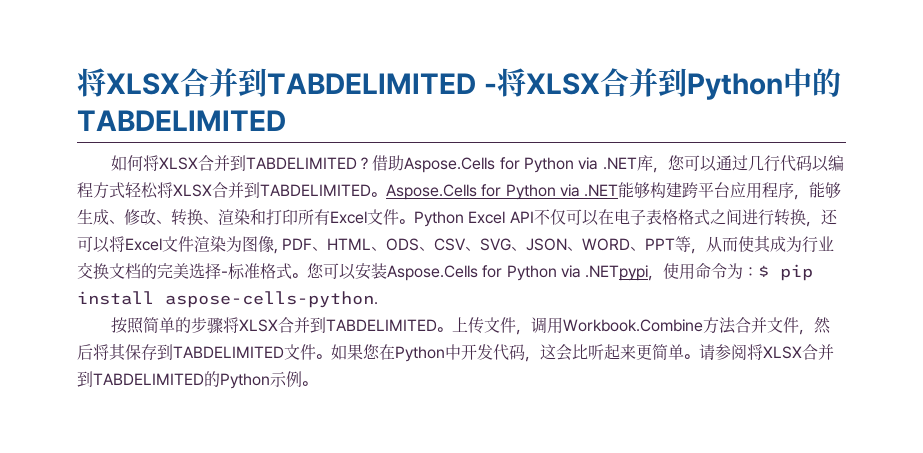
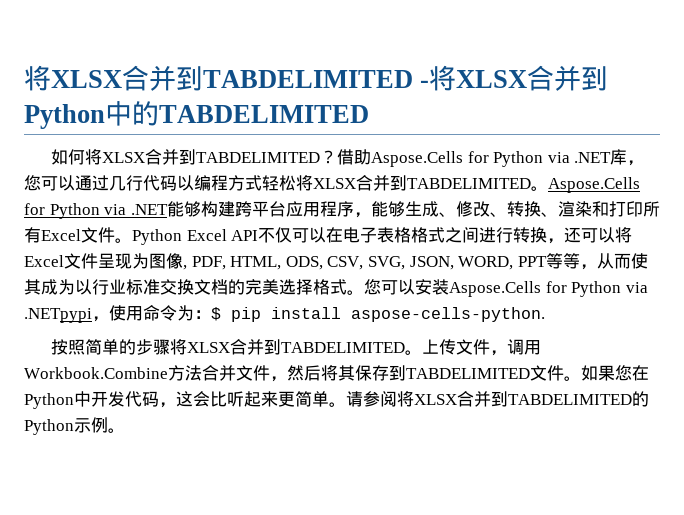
[194,236,226,252] 渲染 -> [98,253,132,269] 呈现
[282,238,676,251] PDF、HTML、ODS、CSV、SVG、JSON、WORD、PPT -> [191,253,563,270] PDF, HTML, ODS, CSV, SVG, JSON, WORD, PPT等
[802,236,835,253] 行业 -> [75,279,160,295] 以行业标准
[221,263,260,280] -标准 -> (313, 287) none

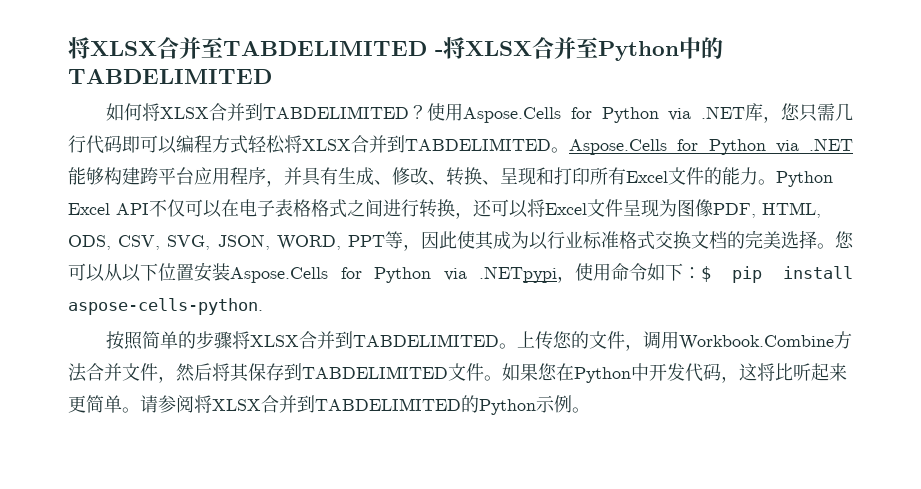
[24,65,203,91] 将XLSX合并到 -> [68,37,223,59] 将XLSX合并至
[581,66,609,91] 到 -> [576,37,598,58] 至
[336,149,371,165] 借助 -> [427,103,464,121] 使用
[41,175,109,191] 可以通过 -> [798,103,835,122] 只需
(177, 183) none -> [122,135,158,153] 即可
[370,201,405,217] 能够 -> [284,167,338,186] 并具有
[557,201,592,217] 渲染 -> [500,167,536,185] 呈现
(115, 235) none -> [704,167,758,185] 的能力
[183,265,187,270] , -> (713, 208) none
[562,253,631,270] 等，从而 -> [402,231,457,251] ，因此
(160, 287) none -> [619,231,655,250] 格式
[313,279,347,295] 格式 -> (817, 239) none
(415, 287) none -> [104,263,194,282] 从以下位置
[177,305,194,321] 为 -> [647,263,684,281] 如下
(456, 347) none -> [553,331,590,349] 您的
[193,391,210,407] 会 -> [757,363,775,381] 将

